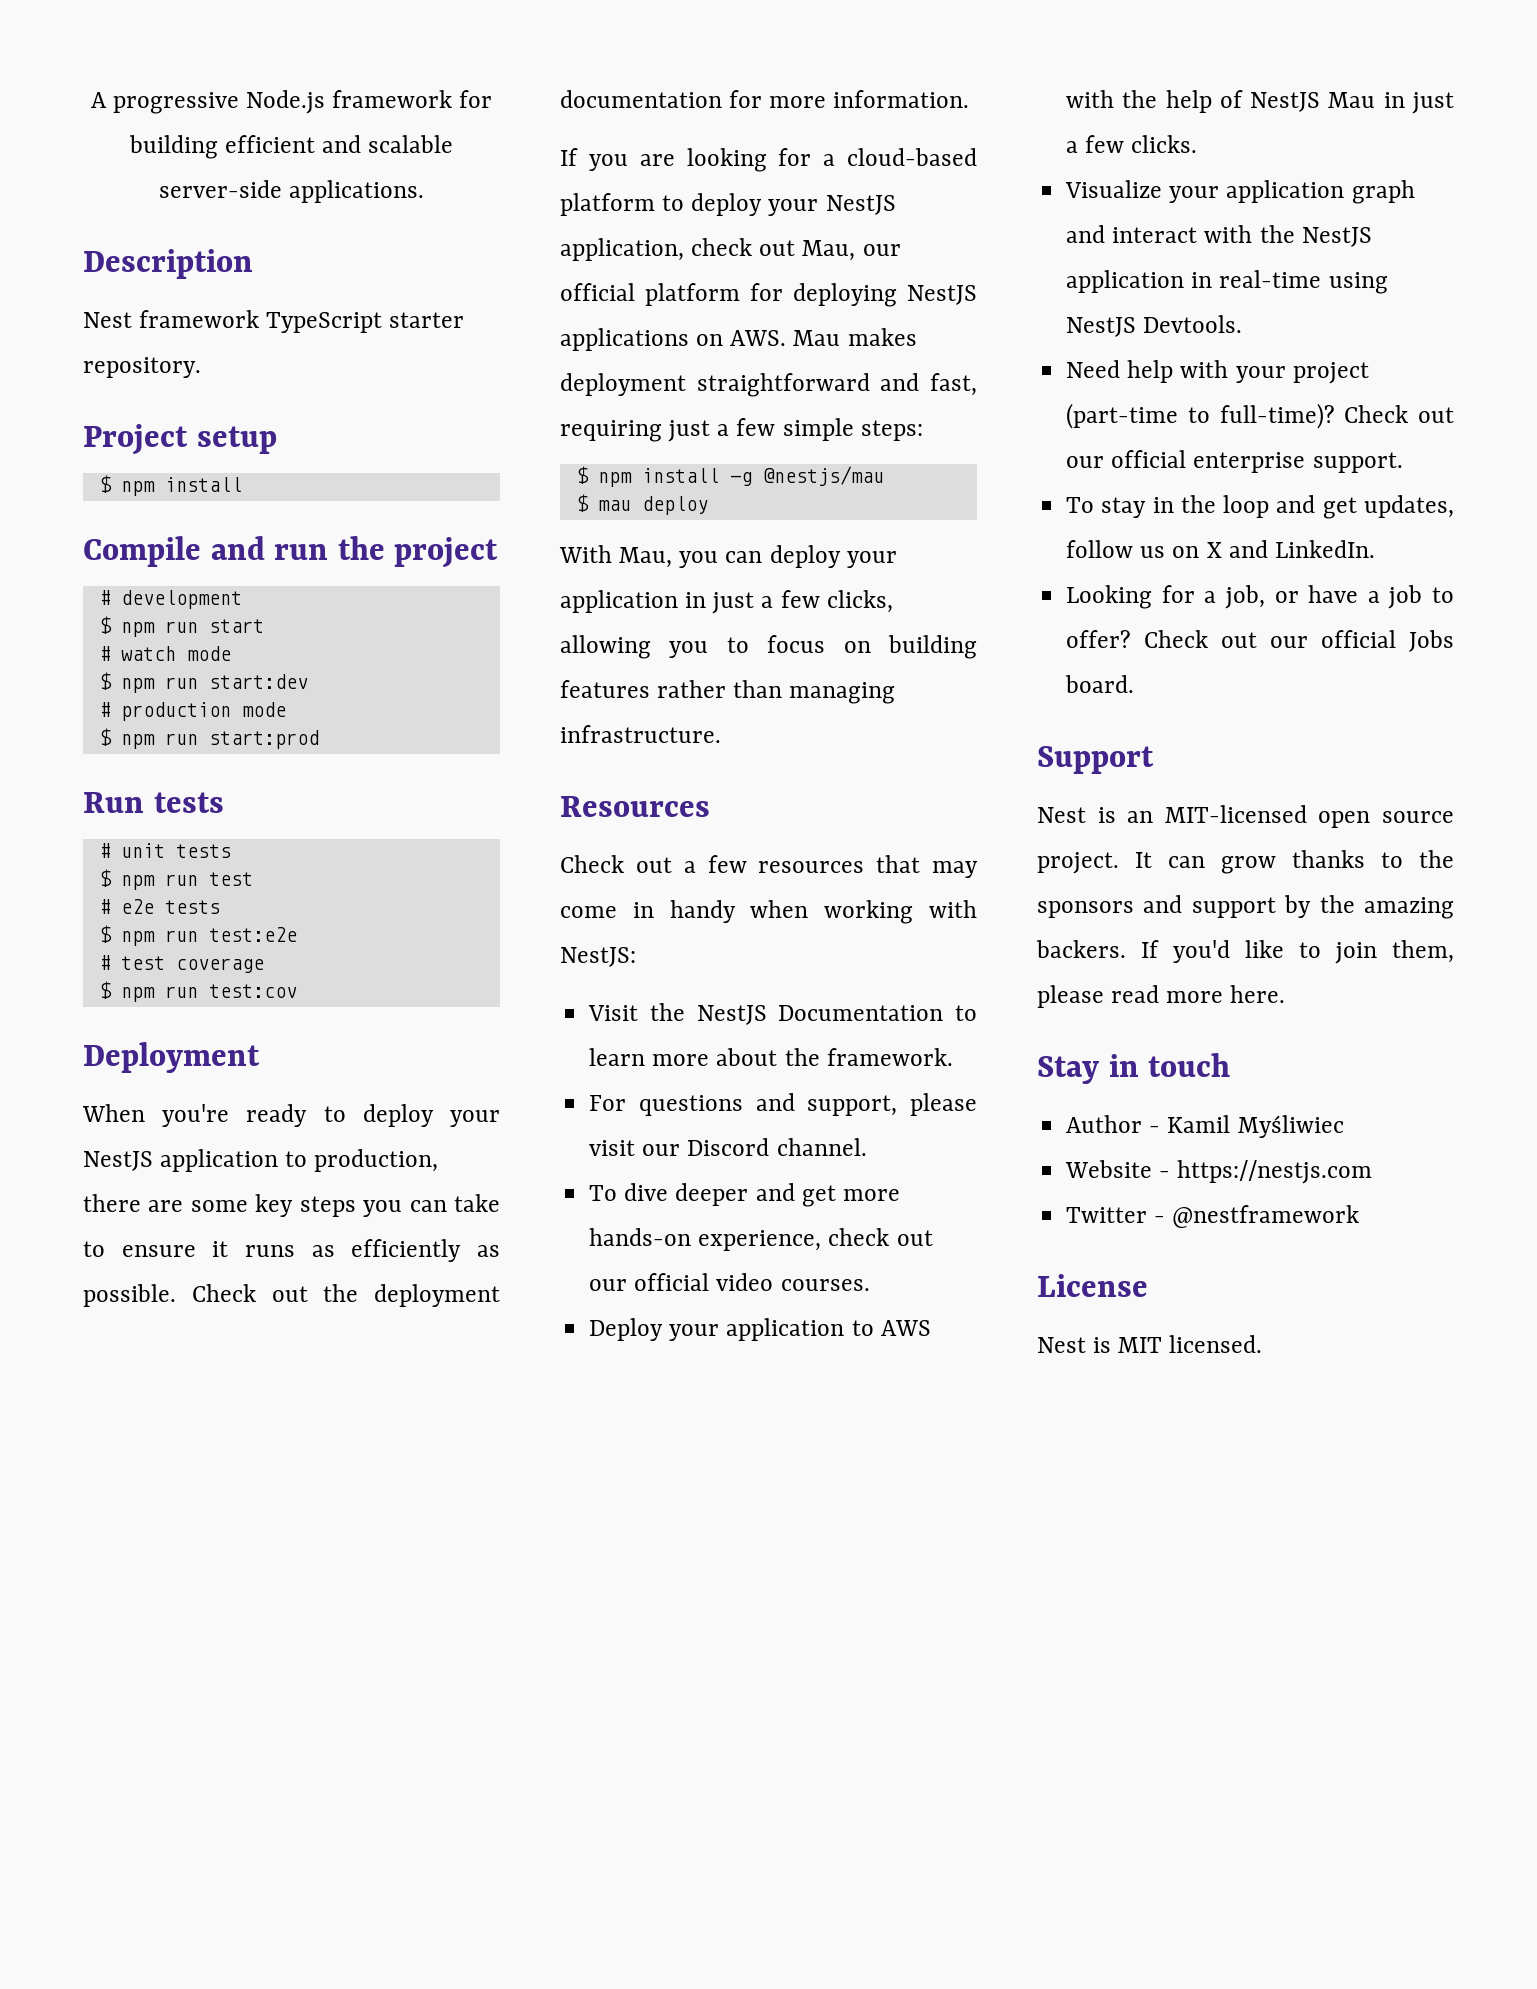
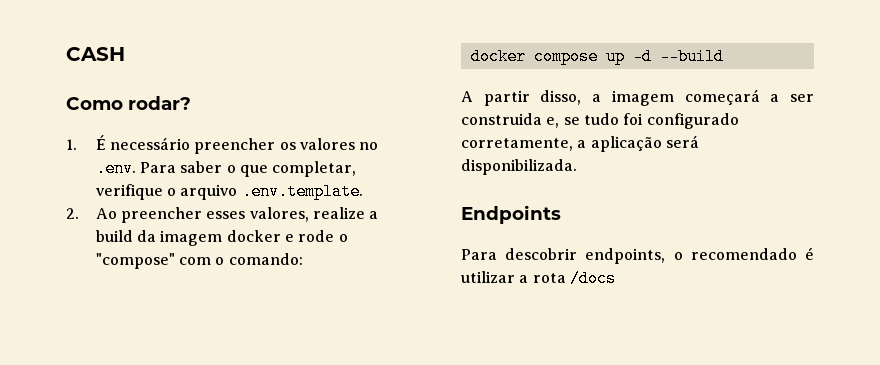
[90,90,493,114] [128,135,454,159] [158,180,425,203] [83,249,253,279] [83,310,465,333] [83,357,201,378] [83,424,277,455] [98,475,242,496] [83,536,499,568] [98,590,242,609] [98,616,264,637] [98,646,231,661] [98,672,308,693] [98,702,286,721] [98,728,319,749] [83,792,224,813] [98,843,231,858] [98,869,253,890] [98,899,220,914] [98,925,297,946] [98,955,264,973] [98,981,297,1002] [83,1042,260,1073] [82,1104,500,1127] [83,1149,439,1172] [83,1194,500,1217] [83,1239,500,1262] [83,1284,500,1307] [560,90,970,108] [560,148,977,172] [560,193,896,216] [560,238,901,261] [560,283,977,307] [560,328,917,351] [560,373,977,397] [560,418,923,442] [575,466,884,487] [575,494,708,515] [559,545,897,568] [560,590,893,614] [560,635,977,659] [560,680,896,704] [560,725,721,743] [560,796,710,817] [560,855,978,878] [560,900,977,924] [560,947,636,967] [588,1003,977,1025] [589,1048,953,1066] [589,1093,977,1116] [589,1138,867,1156] [589,1183,900,1207] [589,1228,933,1251] [589,1273,870,1291] [589,1318,931,1341] [1066,90,1454,114] [1066,135,1198,153] [1065,180,1415,204] [1066,225,1372,247] [1066,270,1388,294] [1066,315,1243,337] [1066,360,1369,384] [1066,403,1454,429] [1066,450,1403,473] [1066,495,1454,519] [1066,540,1375,558] [1066,585,1454,609] [1066,630,1454,652] [1065,675,1135,693] [1037,746,1154,774] [1037,805,1454,828] [1037,850,1454,874] [1037,895,1454,919] [1036,940,1454,964] [1037,985,1286,1008] [1037,1053,1231,1084] [1066,1115,1344,1138] [1065,1160,1373,1184] [1066,1205,1360,1228] [1037,1274,1148,1297] [1037,1335,1263,1353] A progressive Node.js framework for building efficient and scalable server-side applications. // Description // Nest framework TypeScript starter repository. // Project setup // $ npm install // Compile and run the project // # development // $ npm run start // # watch mode // $ npm run start:dev // # production mode // $ npm run start:prod // Run tests // # unit tests // $ npm run test // # e2e tests // $ npm run test:e2e // # test coverage // $ npm run test:cov // Deployment // When you're ready to deploy your NestJS application to production, there are some key steps you can take to ensure it runs as efficiently as possible. Check out the deployment documentation for more information. // If you are looking for a cloud-based platform to deploy your NestJS application, check out Mau, our official platform for deploying NestJS applications on AWS. Mau makes deployment straightforward and fast, requiring just a few simple steps: // $ npm install -g @nestjs/mau // $ mau deploy // With Mau, you can deploy your application in just a few clicks, allowing you to focus on building features rather than managing infrastructure. // Resources // Check out a few resources that may come in handy when working with NestJS: // Visit the NestJS Documentation to learn more about the framework. // For questions and support, please visit our Discord channel. // To dive deeper and get more hands-on experience, check out our official video courses. // Deploy your application to AWS with the help of NestJS Mau in just a few clicks. // Visualize your application graph and interact with the NestJS application in real-time using NestJS Devtools. // Need help with your project (part-time to full-time)? Check out our official enterprise support. // To stay in the loop and get updates, follow us on X and LinkedIn. // Looking for a job, or have a job to offer? Check out our official Jobs board. // Support // Nest is an MIT-licensed open source project. It can grow thanks to the sponsors and support by the amazing backers. If you'd like to join them, please read more here. // Stay in touch // Author - Kamil Myśliwiec // Website - https://nestjs.com // Twitter - @nestframework // License // Nest is MIT licensed. -> [66,47,125,61] [66,96,191,110] [66,135,379,154] [95,160,357,177] [95,183,363,200] [66,207,379,223] [95,230,348,246] [95,253,303,269] [470,48,724,65] [461,89,814,106] [461,113,739,129] [461,135,699,152] [461,159,577,175] [461,205,561,224] [461,247,814,264] [461,270,616,287] CASH // Como rodar? // 1. É necessário preencher os valores no .env. Para saber o que completar, verifique o arquivo .env.template. // 2. Ao preencher esses valores, realize a build da imagem docker e rode o "compose" com o comando: // docker compose up -d --build // A partir disso, a imagem começará a ser construida e, se tudo foi configurado corretamente, a aplicação será disponibilizada. // Endpoints // Para descobrir endpoints, o recomendado é utilizar a rota /docs

